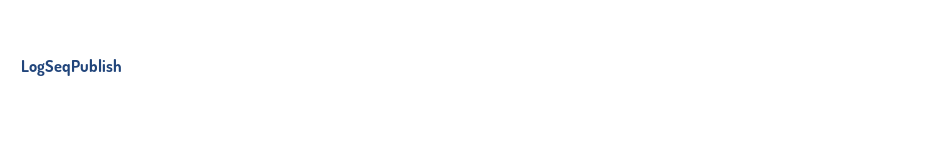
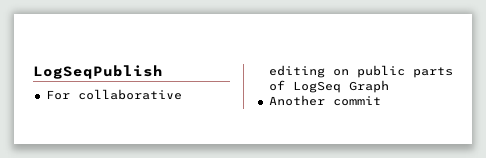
(122, 67) none -> [45,89,182,100] [268,65,453,78] [268,80,389,93] [268,95,381,106] // For collaborative editing on public parts of LogSeq Graph // Another commit

